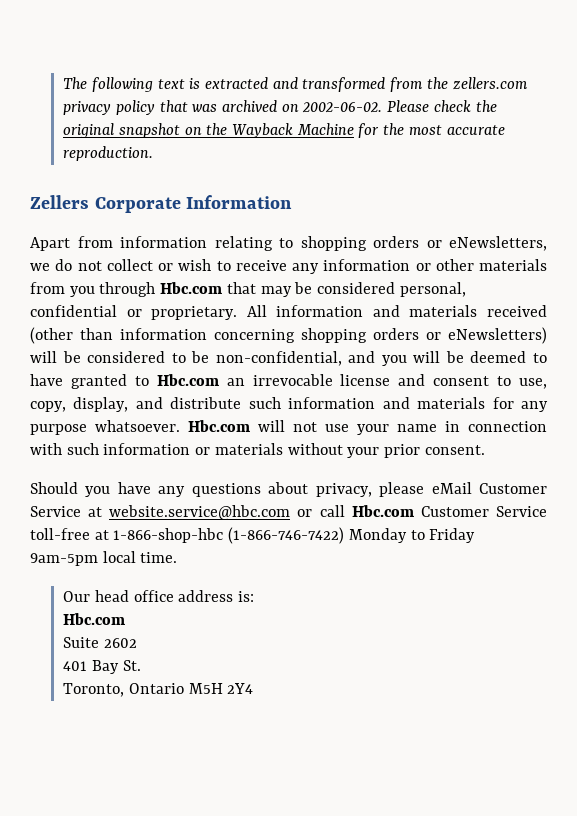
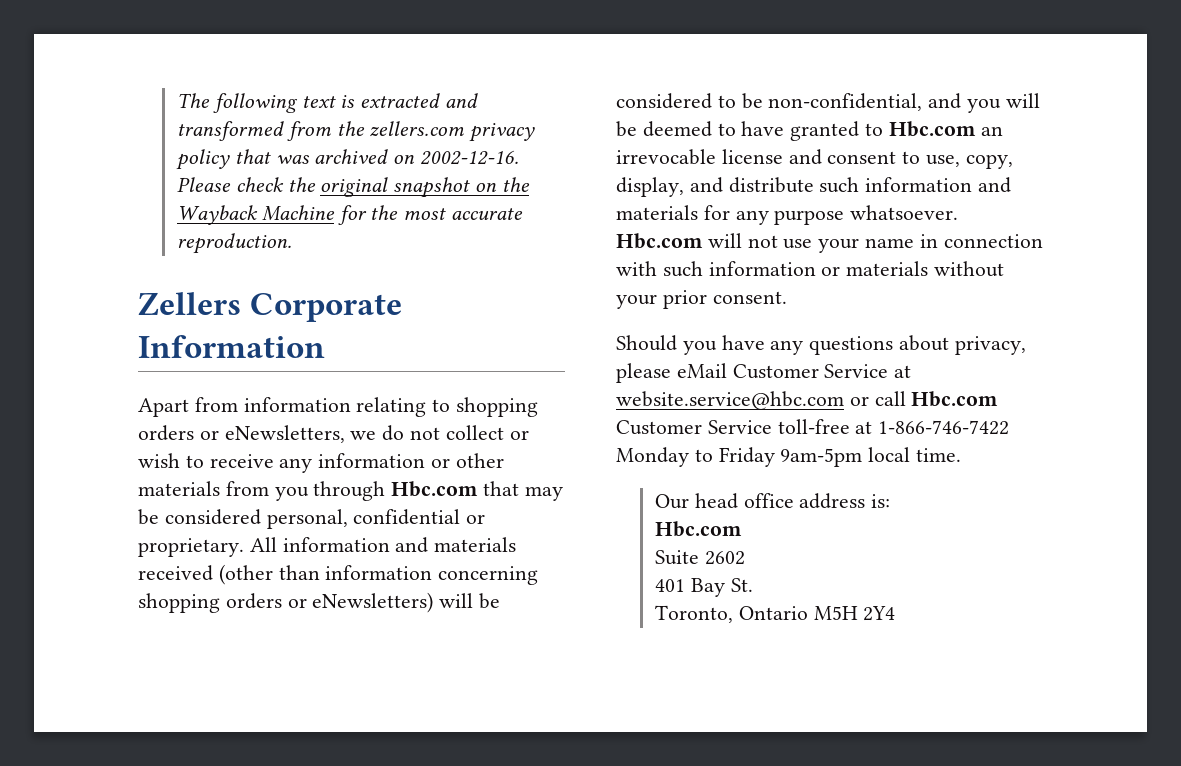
[302,102,383,113] 2002-06-02. -> [420,150,520,165] 2002-12-16.
[113,527,345,544] 1-866-shop-hbc (1-866-746-7422) -> [878,420,1010,435] 1-866-746-7422

